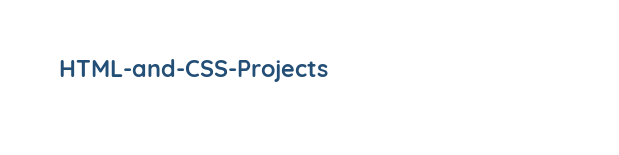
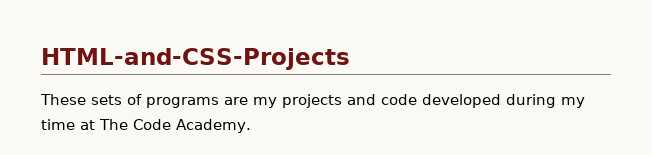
(328, 70) none -> [40,94,585,108] [41,119,251,133] // These sets of programs are my projects and code developed during my time at The Code Academy.

